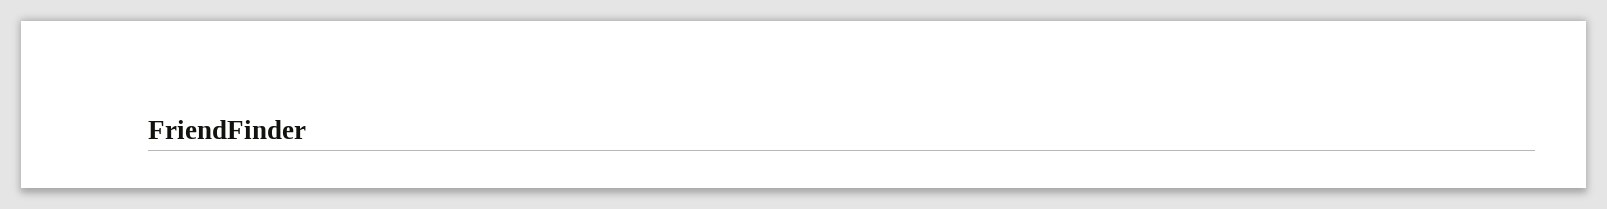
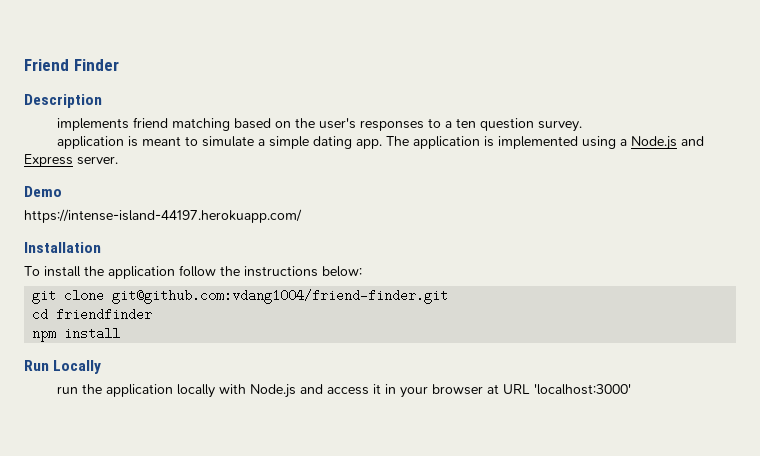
[148,120,306,139] FriendFinder -> [24,59,119,71] [24,94,102,108] [56,117,582,132] [56,136,704,150] [24,154,118,167] [24,186,62,197] [24,209,302,223] [24,242,101,253] [24,265,362,279] [32,289,449,304] [32,308,153,321] [32,327,121,342] [24,360,102,374] [56,384,631,398] Friend Finder // Description // implements friend matching based on the user's responses to a ten question survey. // application is meant to simulate a simple dating app. The application is implemented using a Node.js and Express server. // Demo // https://intense-island-44197.herokuapp.com/ // Installation // To install the application follow the instructions below: // git clone git@github.com:vdang1004/friend-finder.git // cd friendfinder // npm install // Run Locally // run the application locally with Node.js and access it in your browser at URL 'localhost:3000'

